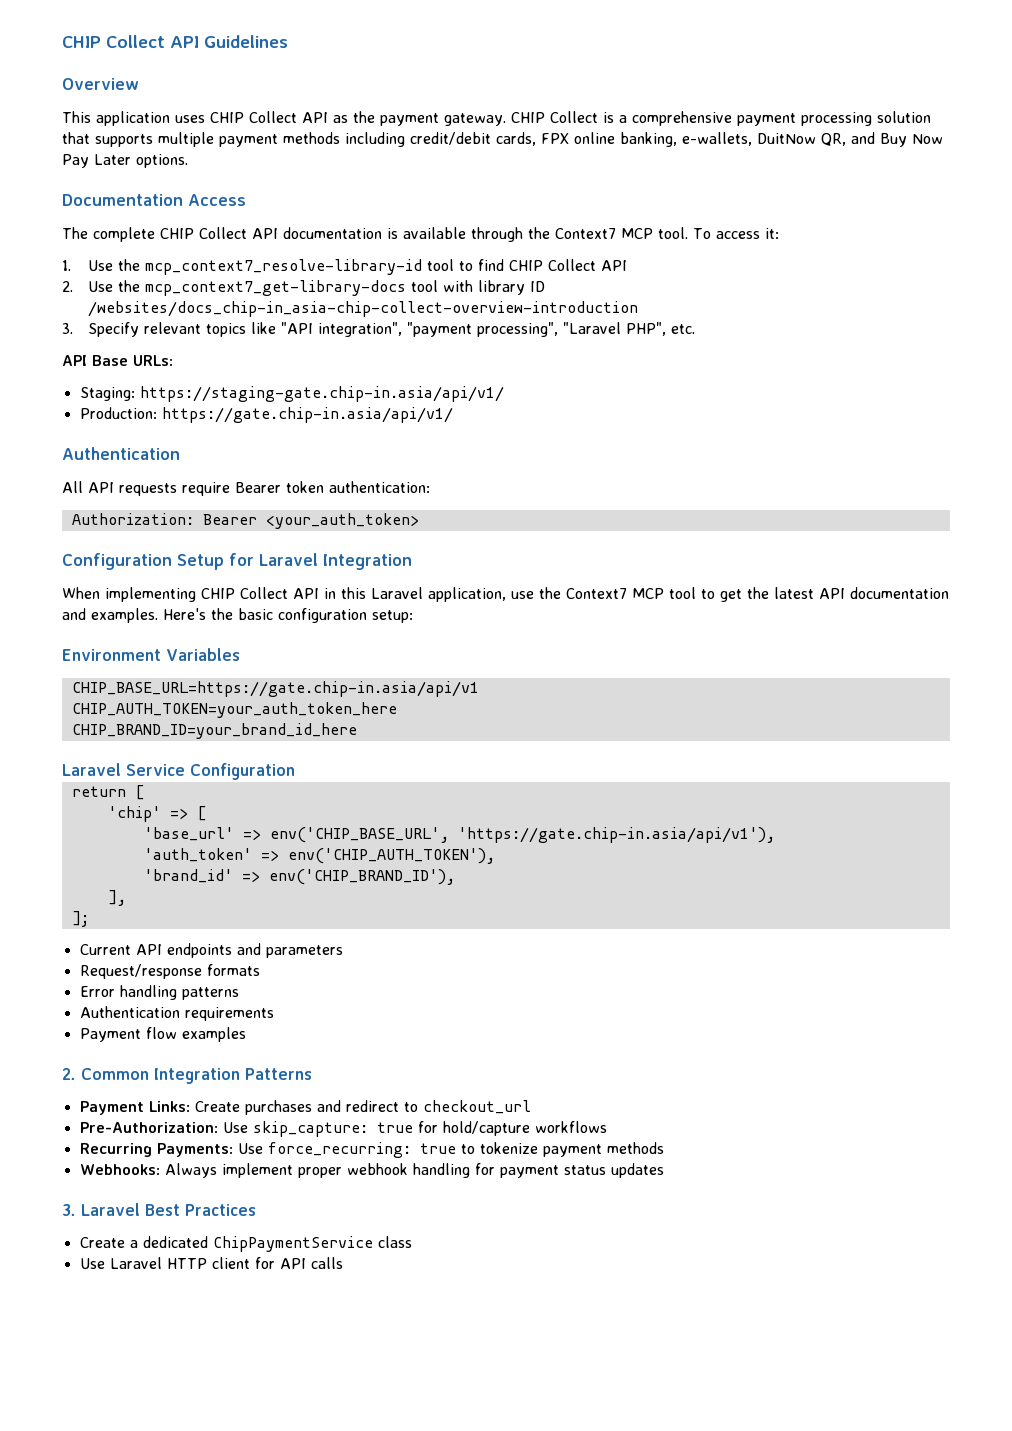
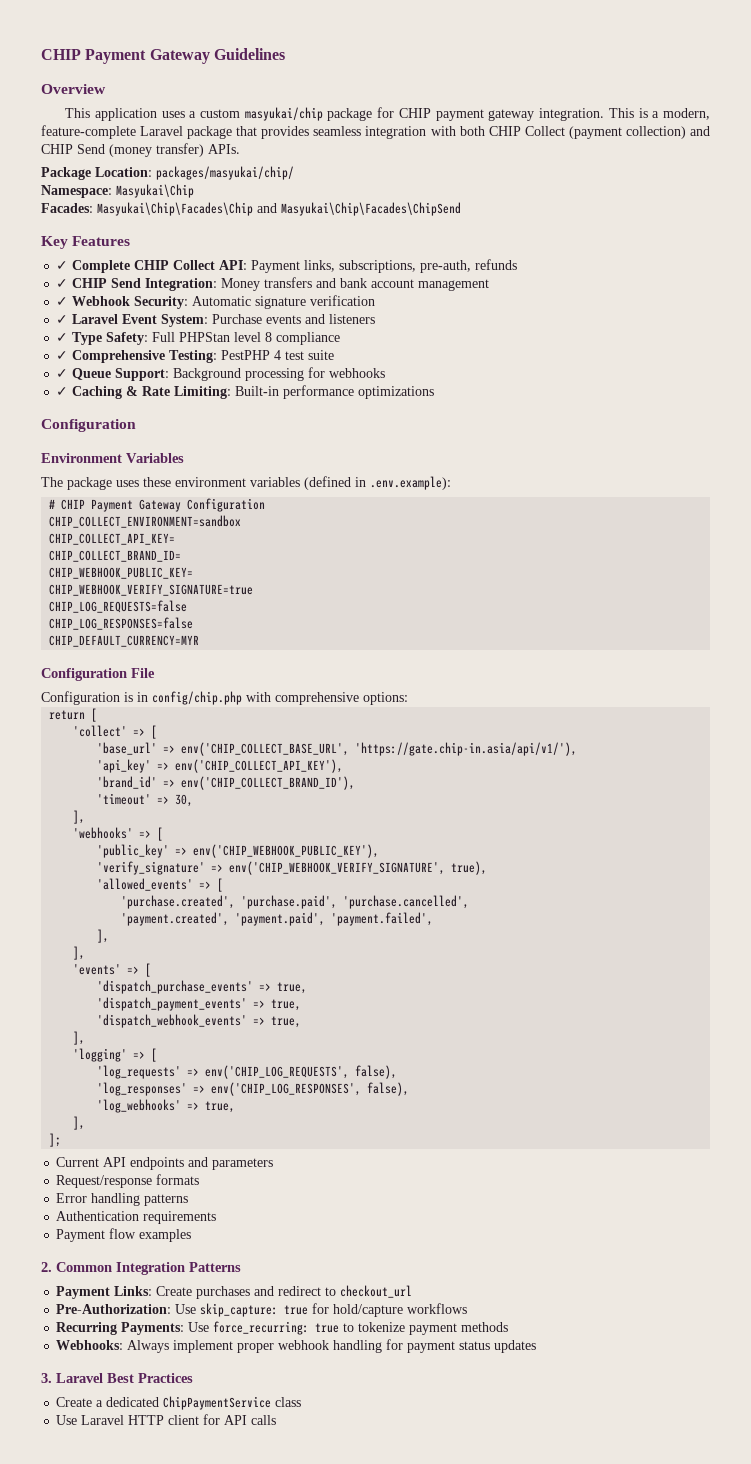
[62,35,199,48] CHIP Collect API -> [41,49,210,64] CHIP Payment Gateway
[210,111,931,126] [62,132,943,147] [62,154,188,168] [62,194,246,206] [62,227,779,242] [62,259,627,275] [62,280,545,296] [87,301,638,317] [62,322,695,337] [62,355,173,366] [79,386,504,402] [79,407,453,423] [62,447,180,460] [62,481,430,496] [71,513,419,529] [62,553,412,570] [62,587,949,602] [62,608,413,623] [62,648,240,661] [71,681,479,697] [71,702,397,718] [71,723,357,739] [62,763,295,780] CHIP Collect API as the payment gateway. CHIP Collect is a comprehensive payment processing solution that supports multiple payment methods including credit/debit cards, FPX online banking, e-wallets, DuitNow QR, and Buy Now Pay Later options. // Documentation Access // The complete CHIP Collect API documentation is available through the Context7 MCP tool. To access it: // 1. Use the mcp_context7_resolve-library-id tool to find CHIP Collect API // 2. Use the mcp_context7_get-library-docs tool with library ID /websites/docs_chip-in_asia-chip-collect-overview-introduction // 3. Specify relevant topics like "API integration", "payment processing", "Laravel PHP", etc. // API Base URLs: // Staging: https://staging-gate.chip-in.asia/api/v1/ // Production: https://gate.chip-in.asia/api/v1/ // Authentication // All API requests require Bearer token authentication: // Authorization: Bearer <your_auth_token> // Configuration Setup for Laravel Integration // When implementing CHIP Collect API in this Laravel application, use the Context7 MCP tool to get the latest API documentation and examples. Here's the basic configuration setup: // Environment Variables // CHIP_BASE_URL=https://gate.chip-in.asia/api/v1 // CHIP_AUTH_TOKEN=your_auth_token_here // CHIP_BRAND_ID=your_brand_id_here // Laravel Service Configuration -> [189,107,711,121] [41,125,711,139] [41,143,240,157] [41,166,294,180] [41,184,194,198] [41,202,461,216] [41,236,131,249] [56,259,518,273] [56,277,490,291] [56,295,376,309] [56,314,376,327] [56,332,341,345] [56,350,335,363] [56,367,386,381] [56,385,435,399] [41,419,136,432] [41,453,184,463] [41,476,451,490] [49,498,266,512] [49,515,242,528] [49,533,176,545] [49,550,182,562] [49,567,194,579] [49,584,254,596] [49,600,188,613] [49,617,194,630] [49,635,200,647] [41,668,155,681] [41,691,408,705] a custom masyukai/chip package for CHIP payment gateway integration. This is a modern, feature-complete Laravel package that provides seamless integration with both CHIP Collect (payment collection) and CHIP Send (money transfer) APIs. // Package Location: packages/masyukai/chip/ // Namespace: Masyukai\Chip // Facades: Masyukai\Chip\Facades\Chip and Masyukai\Chip\Facades\ChipSend // Key Features // ✓ Complete CHIP Collect API: Payment links, subscriptions, pre-auth, refunds // ✓ CHIP Send Integration: Money transfers and bank account management // ✓ Webhook Security: Automatic signature verification // ✓ Laravel Event System: Purchase events and listeners // ✓ Type Safety: Full PHPStan level 8 compliance // ✓ Comprehensive Testing: PestPHP 4 test suite // ✓ Queue Support: Background processing for webhooks // ✓ Caching & Rate Limiting: Built-in performance optimizations // Configuration // Environment Variables // The package uses these environment variables (defined in .env.example): // # CHIP Payment Gateway Configuration // CHIP_COLLECT_ENVIRONMENT=sandbox // CHIP_COLLECT_API_KEY= // CHIP_COLLECT_BRAND_ID= // CHIP_WEBHOOK_PUBLIC_KEY= // CHIP_WEBHOOK_VERIFY_SIGNATURE=true // CHIP_LOG_REQUESTS=false // CHIP_LOG_RESPONSES=false // CHIP_DEFAULT_CURRENCY=MYR // Configuration File // Configuration is in config/chip.php with comprehensive options:
[107,806,161,822] 'chip' -> [73,725,128,737] 'collect'
[269,827,775,843] [143,848,495,864] [143,869,455,885] env('CHIP_BASE_URL', 'https://gate.chip-in.asia/api/v1'), // 'auth_token' => env('CHIP_AUTH_TOKEN'), // 'brand_id' => env('CHIP_BRAND_ID'), -> [181,742,578,756] [97,759,344,773] [97,776,356,790] [97,793,194,807] [73,810,86,824] [73,827,164,841] [97,844,380,858] [97,861,488,875] [97,878,224,892] [121,895,470,909] [121,912,434,926] [97,929,110,943] [73,946,86,960] [73,963,152,977] [97,980,308,994] [97,997,302,1011] [97,1014,302,1028] [73,1031,86,1045] [73,1048,158,1062] [97,1065,398,1079] [97,1082,410,1096] [97,1099,236,1113] env('CHIP_COLLECT_BASE_URL', 'https://gate.chip-in.asia/api/v1/'), // 'api_key' => env('CHIP_COLLECT_API_KEY'), // 'brand_id' => env('CHIP_COLLECT_BRAND_ID'), // 'timeout' => 30, // ], // 'webhooks' => [ // 'public_key' => env('CHIP_WEBHOOK_PUBLIC_KEY'), // 'verify_signature' => env('CHIP_WEBHOOK_VERIFY_SIGNATURE', true), // 'allowed_events' => [ // 'purchase.created', 'purchase.paid', 'purchase.cancelled', // 'payment.created', 'payment.paid', 'payment.failed', // ], // ], // 'events' => [ // 'dispatch_purchase_events' => true, // 'dispatch_payment_events' => true, // 'dispatch_webhook_events' => true, // ], // 'logging' => [ // 'log_requests' => env('CHIP_LOG_REQUESTS', false), // 'log_responses' => env('CHIP_LOG_RESPONSES', false), // 'log_webhooks' => true,

